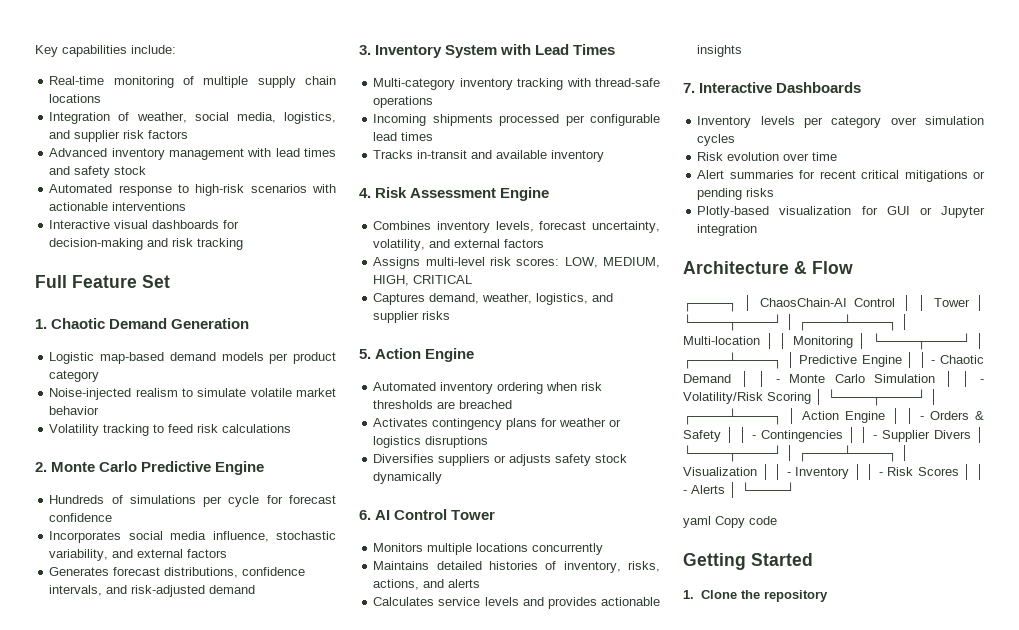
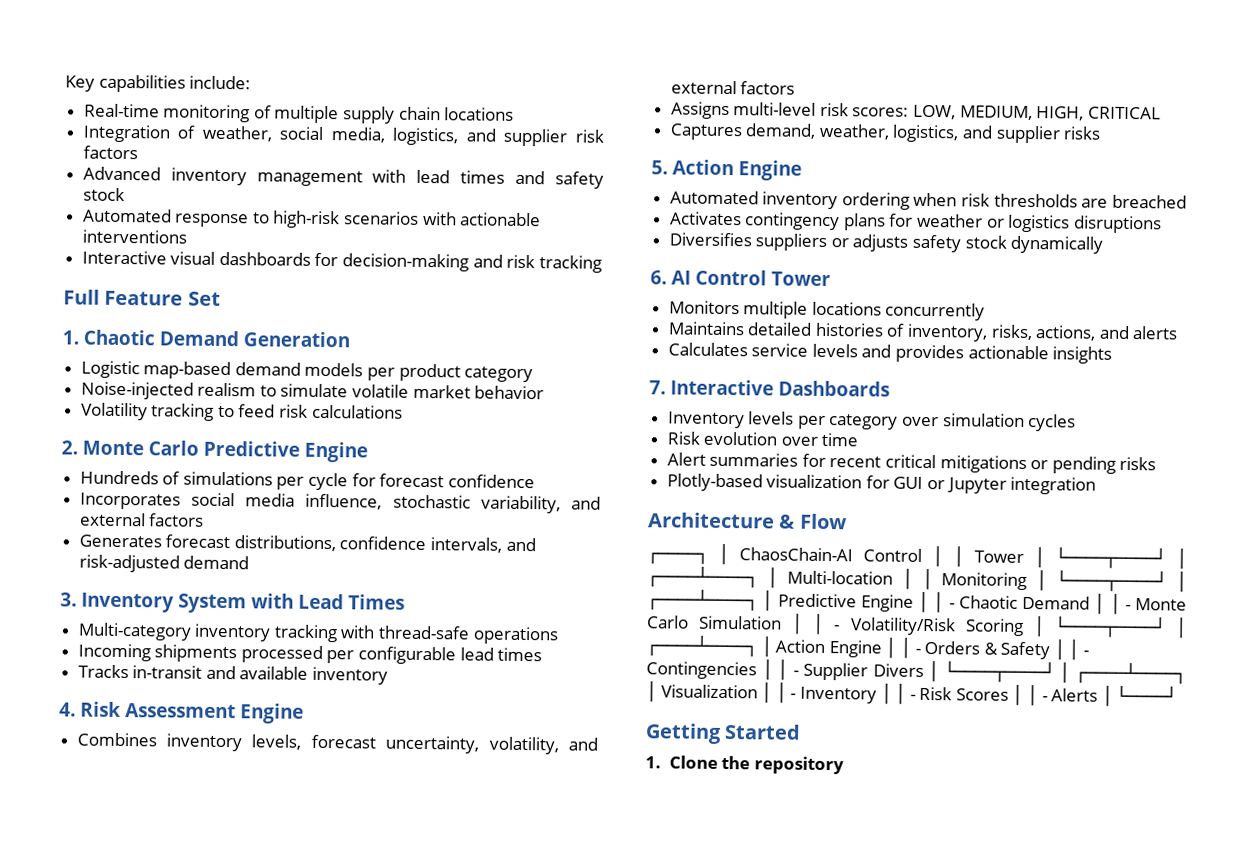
[683,516,777,528] // yaml Copy code -> (1178, 694) none

